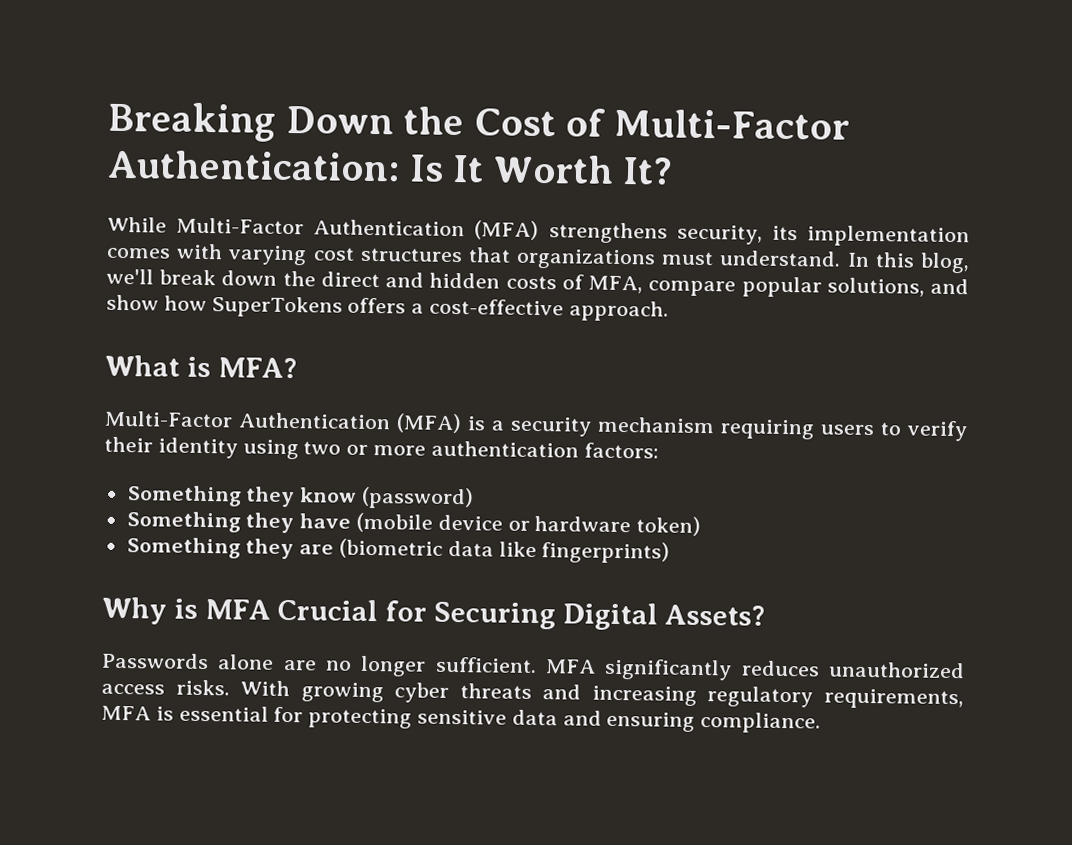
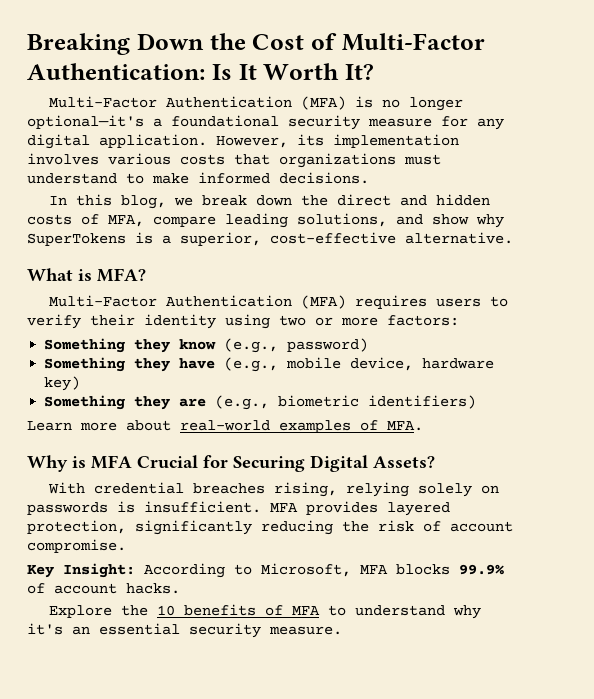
[107,216,971,248] [106,243,842,270] While Multi-Factor Authentication (MFA) strengthens security, its implementation comes with varying cost structures that organizations must understand. -> [49,96,464,111] [27,115,504,130] [27,134,459,149] [27,153,441,168] [27,172,369,184] Multi-Factor Authentication (MFA) is no longer optional—it's a foundational security measure for any digital application. However, its implementation involves various costs that organizations must understand to make informed decisions. //
[106,268,154,285] we'll -> [174,197,194,206] we
[741,276,822,298] popular -> [225,213,288,228] leading
[163,295,669,322] how SuperTokens offers a cost-effective approach. -> [476,214,504,228] [27,232,513,246] why SuperTokens is a superior, cost-effective alternative.
[466,416,815,440] is a security mechanism requiring -> [355,295,428,309] requires
[430,440,579,458] authentication -> (378, 321) none
[361,486,475,510] (password) -> [224,338,369,353] (e.g., password)
[356,512,702,537] [126,537,671,564] (mobile device or hardware token) // Something they are (biometric data like fingerprints) -> [224,357,495,372] [44,376,81,391] [44,395,477,410] [27,420,423,433] (e.g., mobile device, hardware key) // Something they are (e.g., biometric identifiers) // Learn more about real-world examples of MFA.
[102,652,966,681] [101,679,964,710] [101,705,822,734] Passwords alone are no longer sufficient. MFA significantly reduces unauthorized access risks. With growing cyber threats and increasing regulatory requirements, MFA is essential for protecting sensitive data and ensuring compliance. -> [48,482,500,497] [27,501,450,516] [27,520,513,535] [27,539,126,553] [27,563,504,578] [27,583,180,594] [49,604,482,619] [27,623,342,638] With credential breaches rising, relying solely on passwords is insufficient. MFA provides layered protection, significantly reducing the risk of account compromise. // Key Insight: According to Microsoft, MFA blocks 99.9% of account hacks. // Explore the 10 benefits of MFA to understand why it's an essential security measure.

